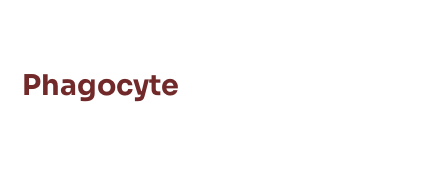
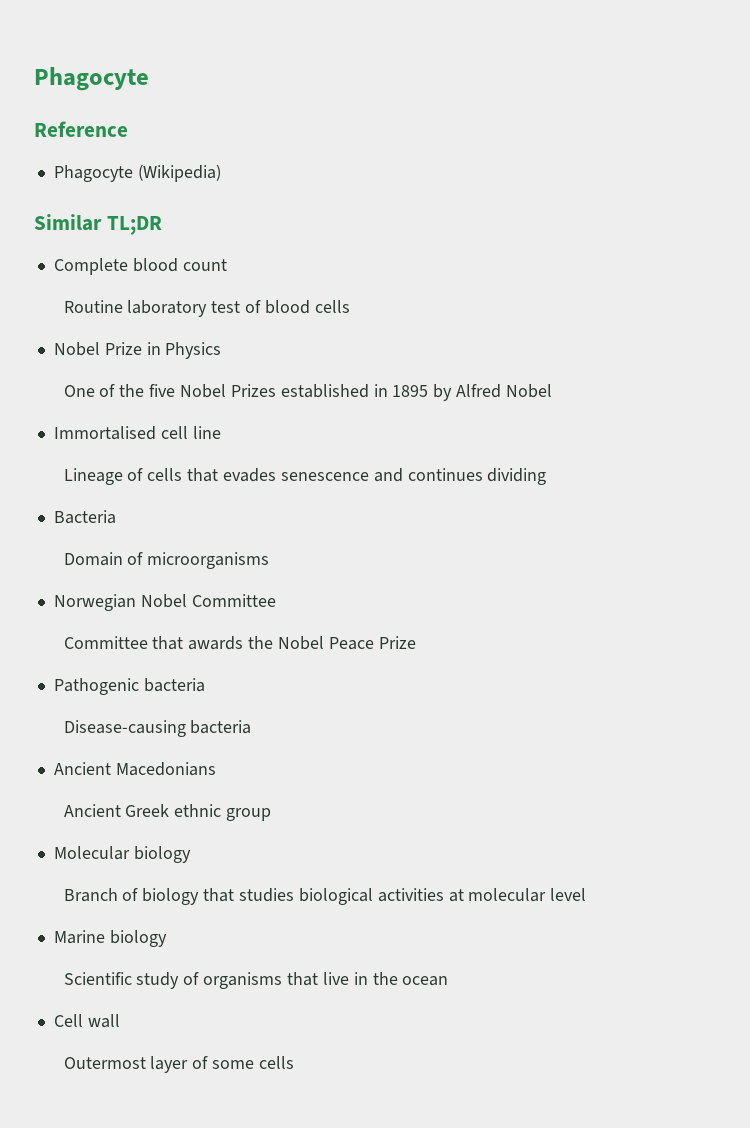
[22,74,179,102] Phagocyte -> [34,67,149,91] [34,121,128,137] [53,164,221,182] [34,214,162,235] [53,258,227,275] [63,300,350,317] [53,342,222,359] [63,384,553,401] [53,426,221,440] [63,468,547,485] [53,510,116,524] [63,552,270,569] [53,594,276,611] [63,636,416,650] [53,678,205,695] [63,720,252,737] [53,762,216,776] [63,804,272,821] [53,846,191,863] [63,888,587,905] [53,930,167,947] [63,972,449,989] [53,1014,120,1028] [63,1056,295,1073] Phagocyte // Reference // Phagocyte (Wikipedia) // Similar TL;DR // Complete blood count // Routine laboratory test of blood cells // Nobel Prize in Physics // One of the five Nobel Prizes established in 1895 by Alfred Nobel // Immortalised cell line // Lineage of cells that evades senescence and continues dividing // Bacteria // Domain of microorganisms // Norwegian Nobel Committee // Committee that awards the Nobel Peace Prize // Pathogenic bacteria // Disease-causing bacteria // Ancient Macedonians // Ancient Greek ethnic group // Molecular biology // Branch of biology that studies biological activities at molecular level // Marine biology // Scientific study of organisms that live in the ocean // Cell wall // Outermost layer of some cells

